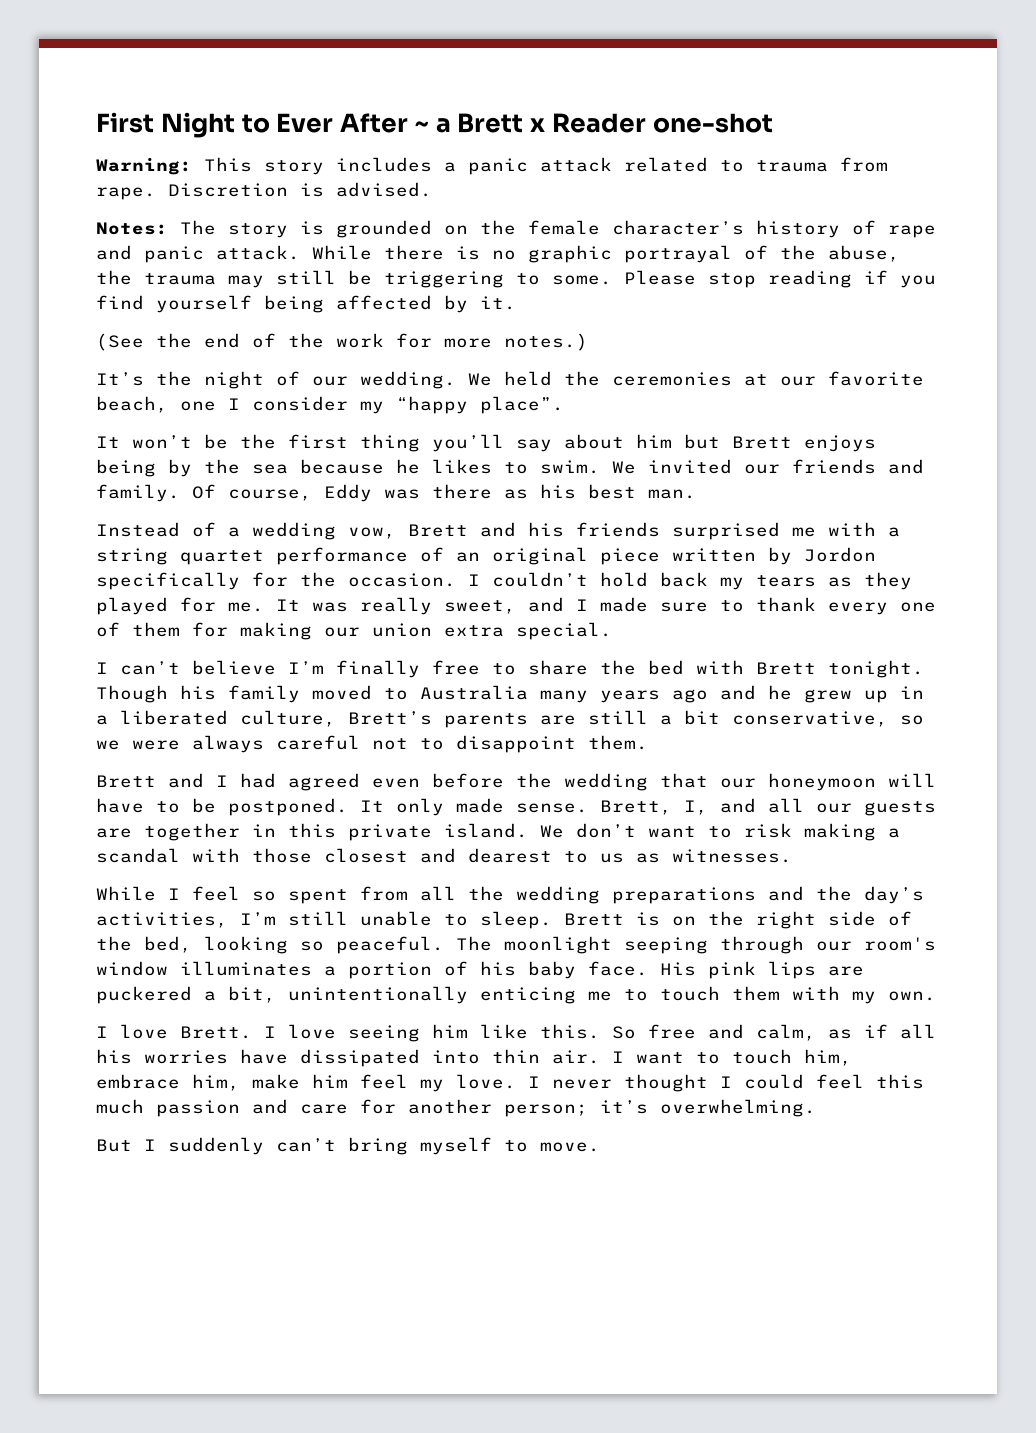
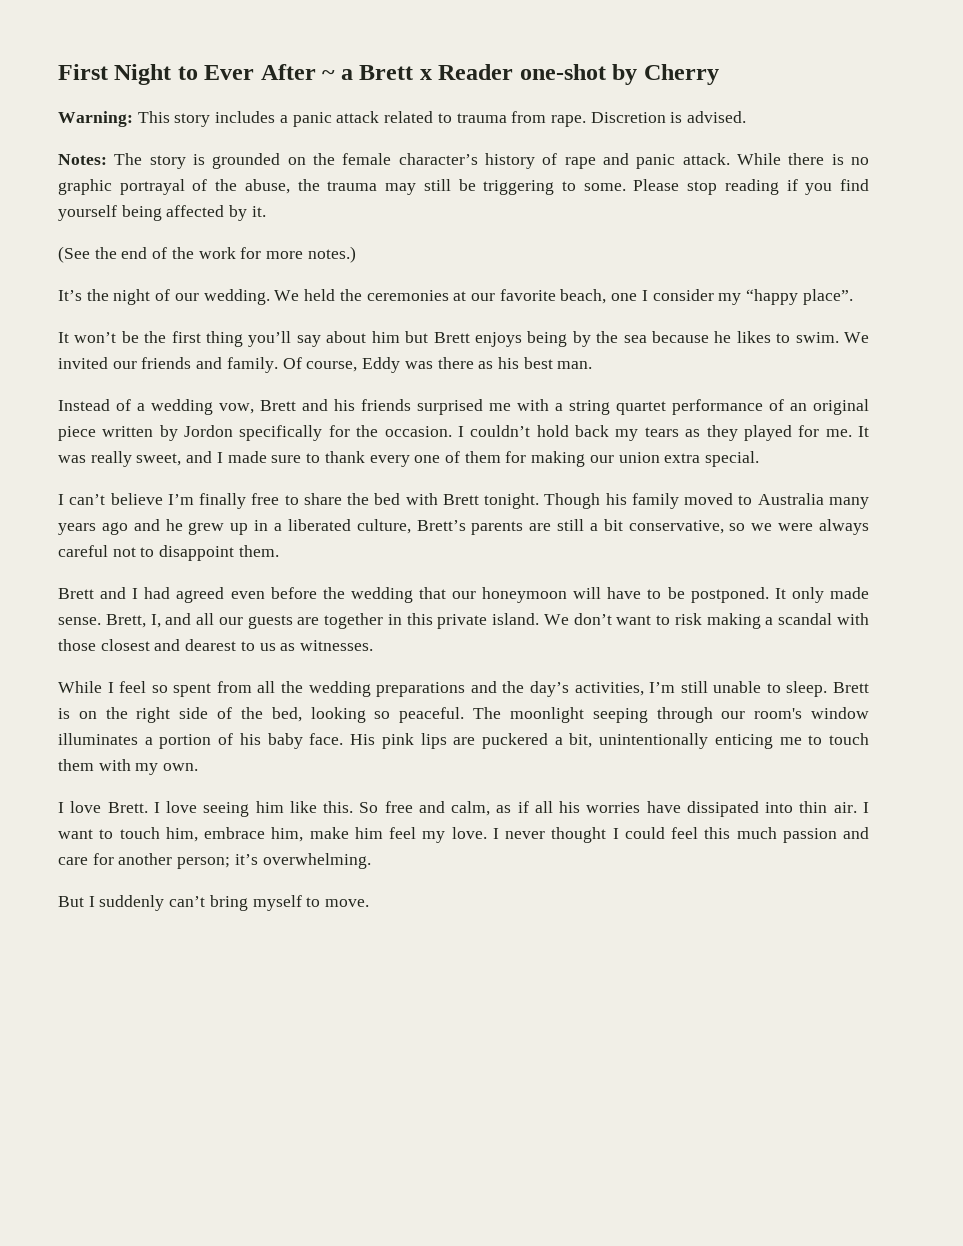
(773, 123) none -> [612,64,719,85] by Cherry

